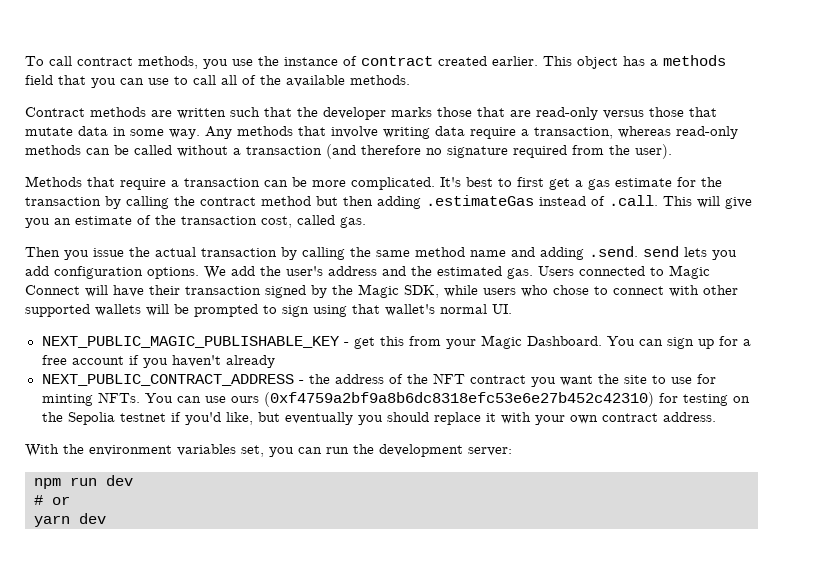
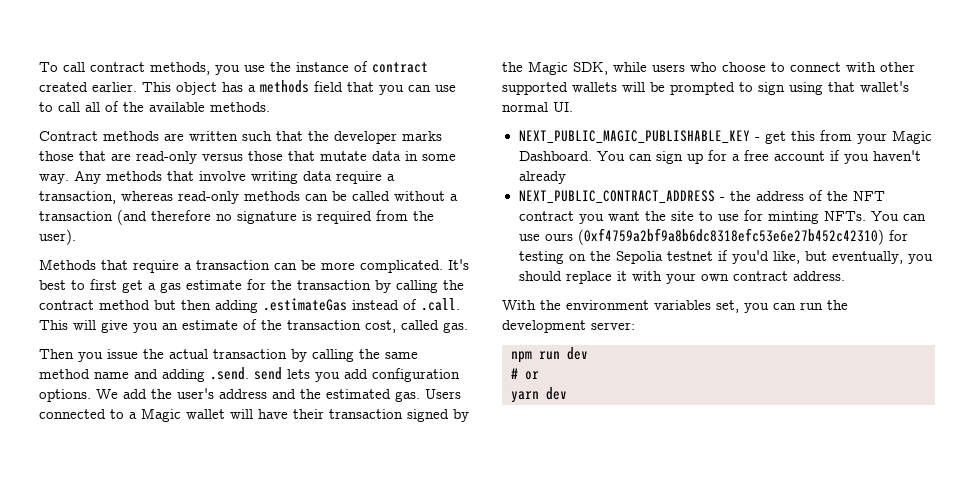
(508, 152) none -> [302,211,312,221] is
[669,265,710,279] [25,285,80,295] Magic Connect -> [129,408,225,422] a Magic wallet
[553,285,589,295] chose -> [722,62,766,72] choose
[284,412,353,425] eventually -> [831,251,903,264] eventually,

